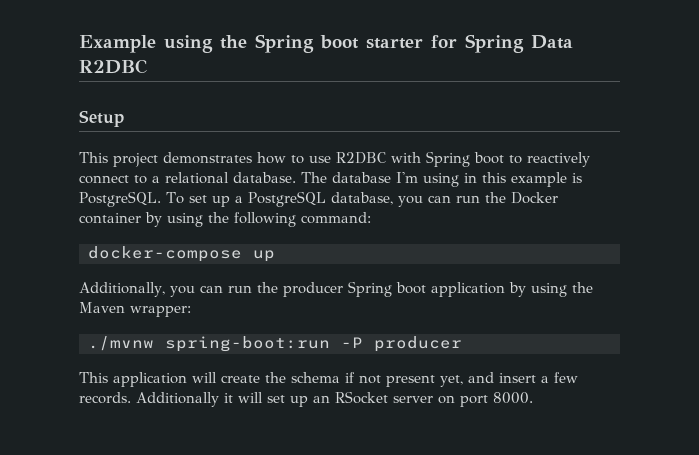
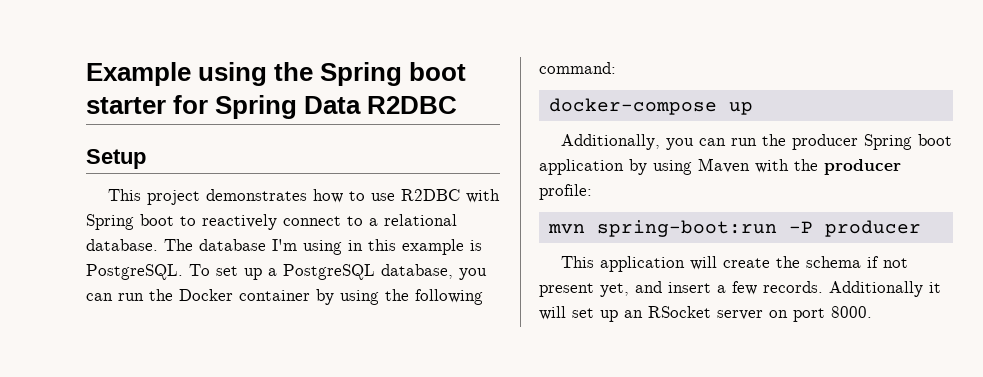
[571,282,593,293] [79,302,191,317] [88,336,154,351] the Maven wrapper: // ./mvnw -> [698,158,901,175] [539,184,592,200] [547,224,585,234] Maven with the producer profile: // mvn

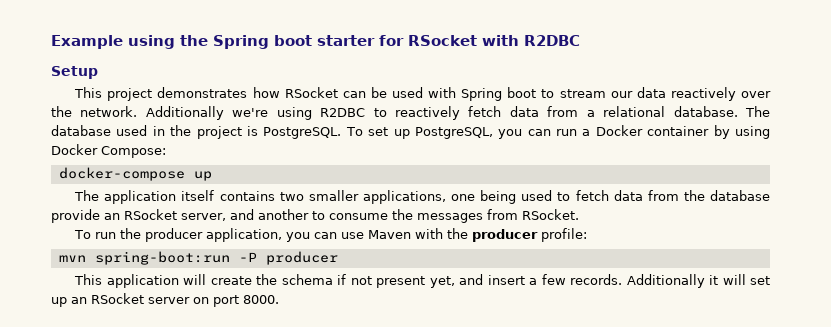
[215,95,362,119] Spring Data -> [408,35,519,46] RSocket with
[348,189,500,203] [86,214,363,230] to use R2DBC with Spring boot to reactively connect to -> [284,87,771,101] [51,106,579,120] RSocket can be used with Spring boot to stream our data reactively over the network. Additionally we're using R2DBC to reactively fetch data from
[272,239,464,255] I'm using in this example -> [116,125,242,139] used in the project
[268,264,487,280] [86,289,173,301] a PostgreSQL database, you can run the -> [414,127,591,139] PostgreSQL, you can run a
[385,289,483,305] [539,62,616,74] the following command: -> [51,144,166,158] Docker Compose:
[560,134,952,150] [539,159,692,175] Additionally, you can run the producer Spring boot application by using -> [74,190,771,204] [51,209,579,223] [74,228,365,242] The application itself contains two smaller applications, one being used to fetch data from the database provide an RSocket server, and another to consume the messages from RSocket. // To run the producer application, you can use

